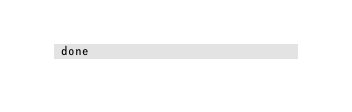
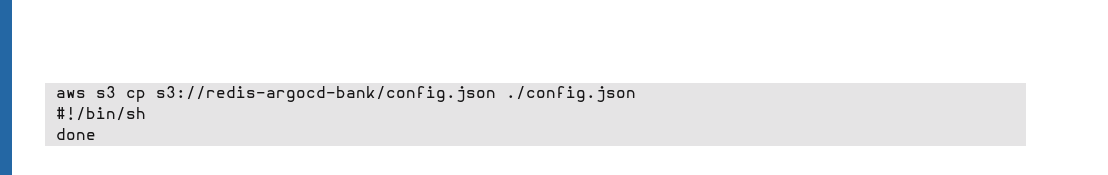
(60, 50) none -> [55,86,636,102] [55,107,146,121] aws s3 cp s3://redis-argocd-bank/config.json ./config.json // #!/bin/sh //

